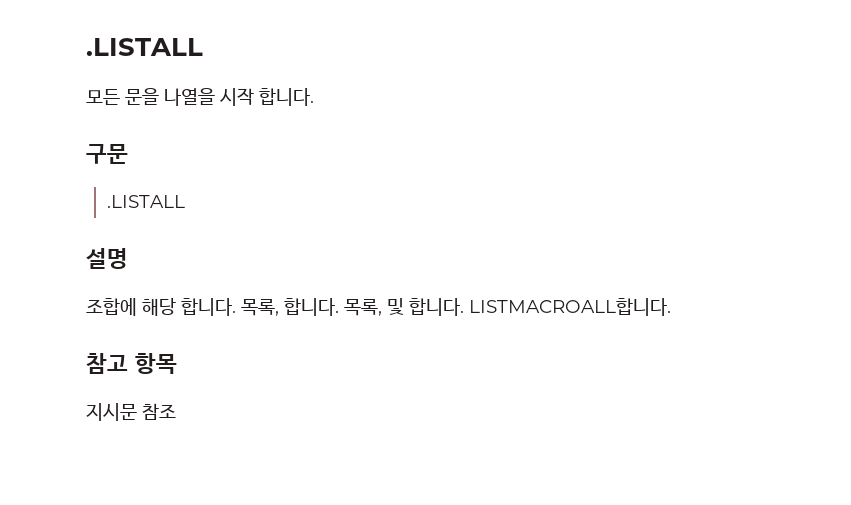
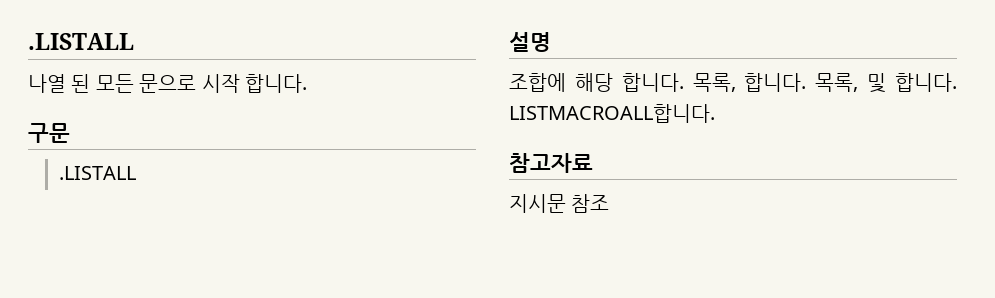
[86,38,203,56] [86,88,215,106] .LISTALL // 모든 문을 나열을 -> [28,33,134,50] [28,74,197,93] .LISTALL // 나열 된 모든 문으로
[86,353,177,374] 참고 항목 -> [509,153,593,173] 참고자료

